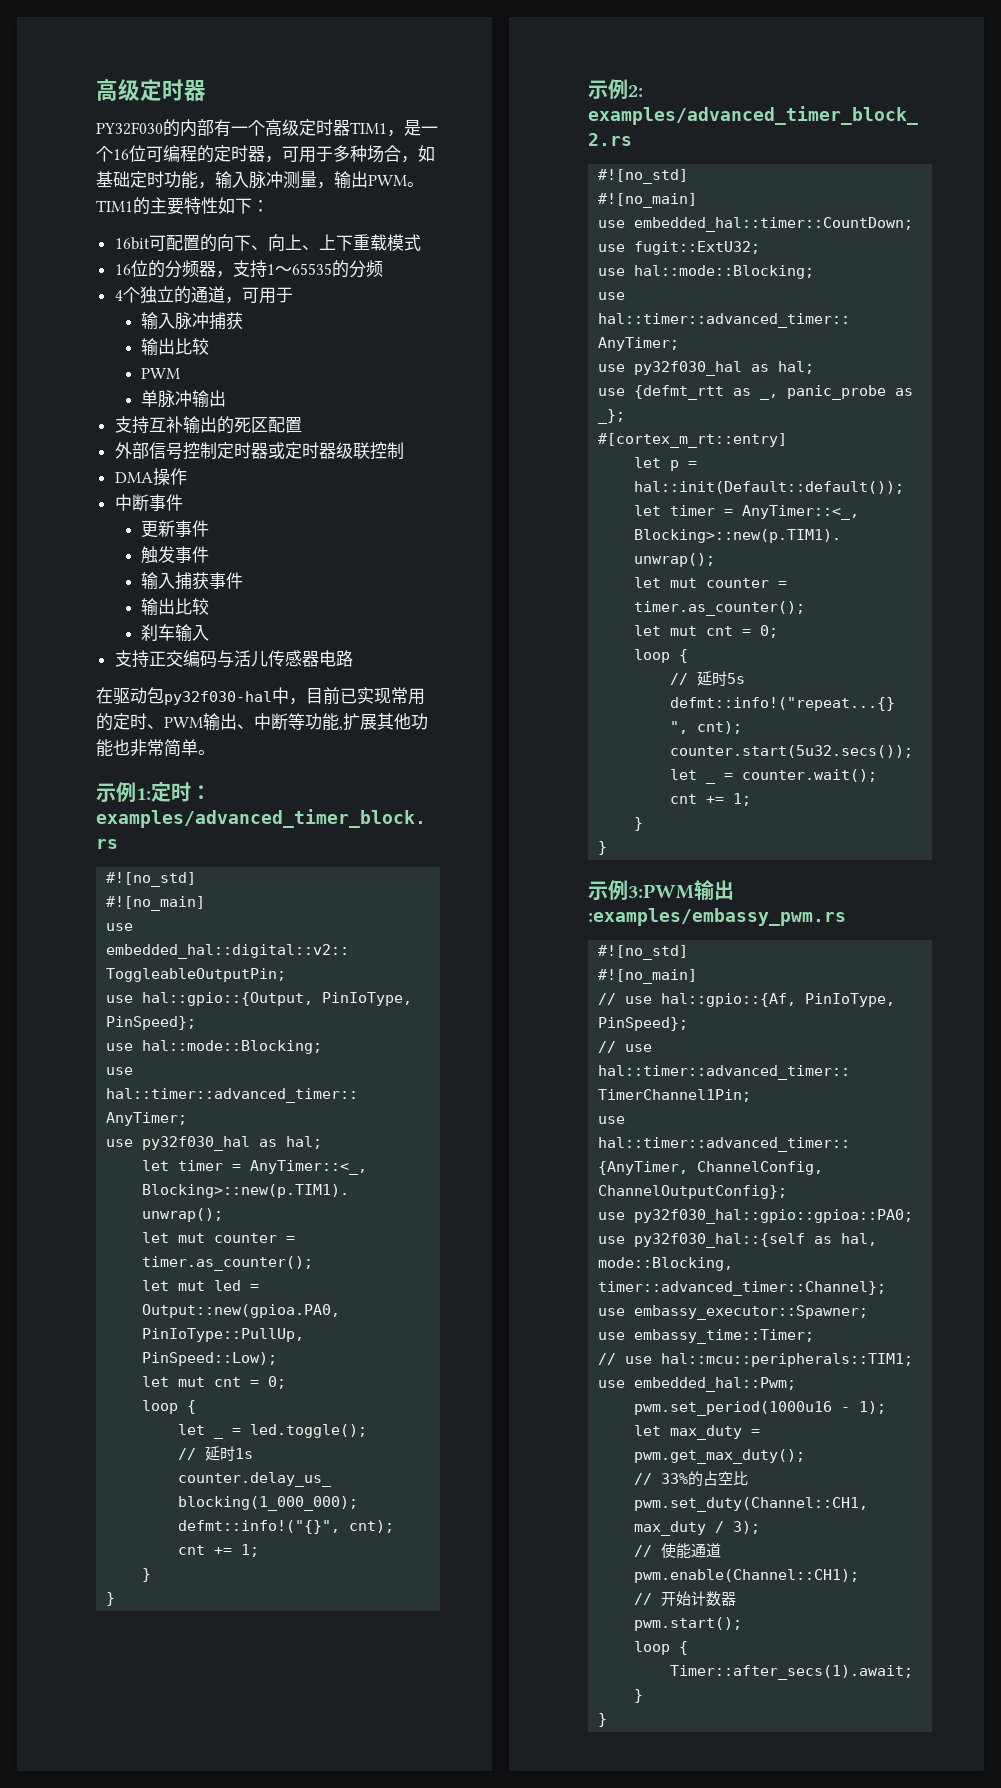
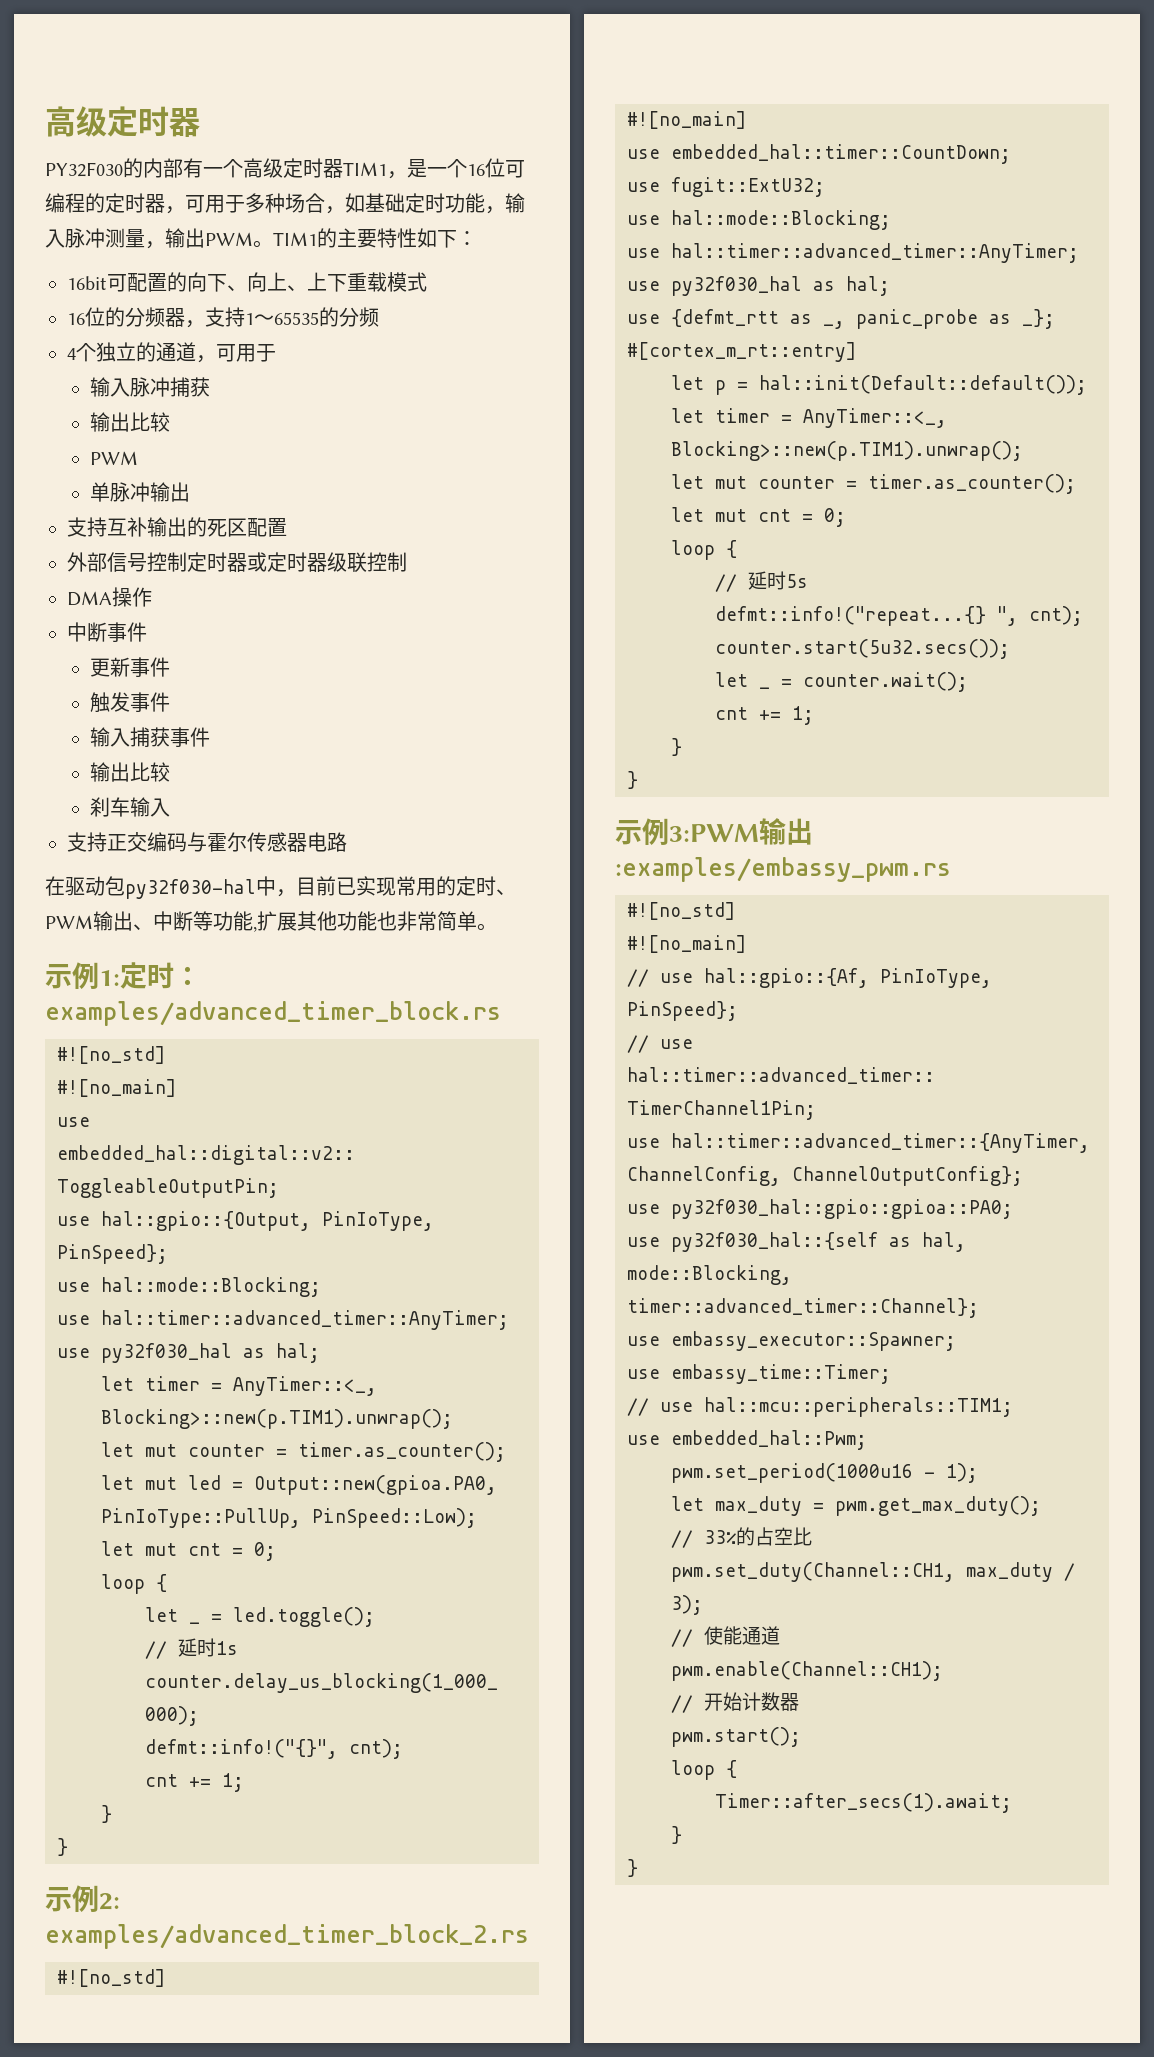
[233,650,268,667] 活儿 -> [207,832,247,852] 霍尔

